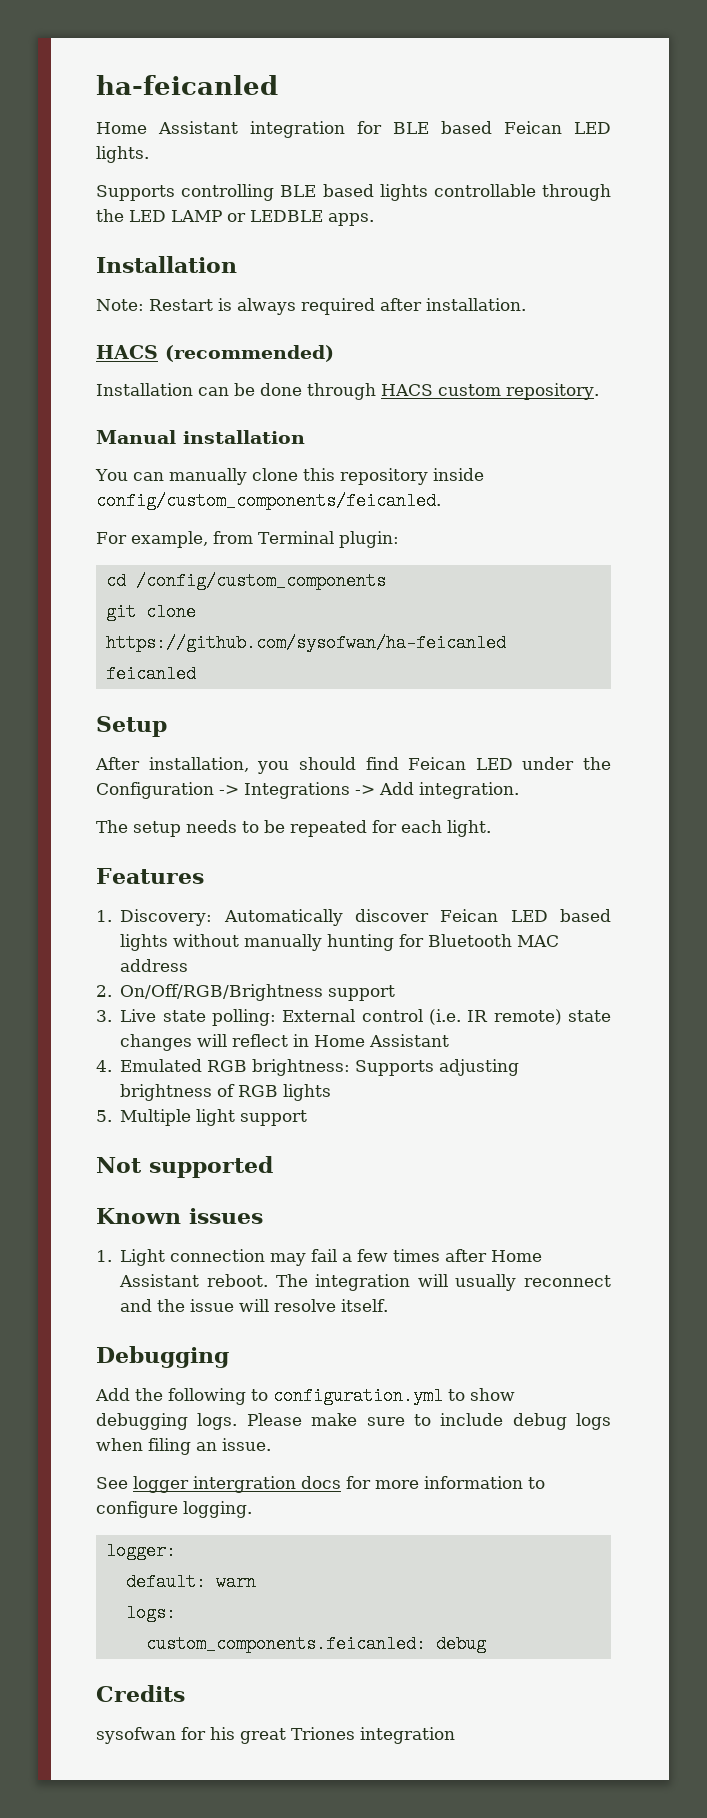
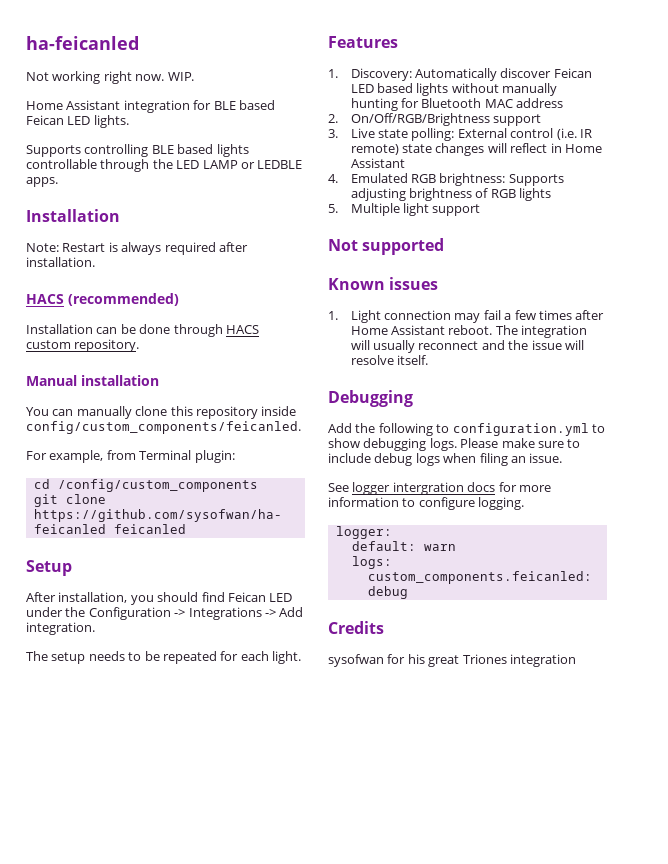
(278, 85) none -> [26,71,195,84] // Not working right now. WIP.

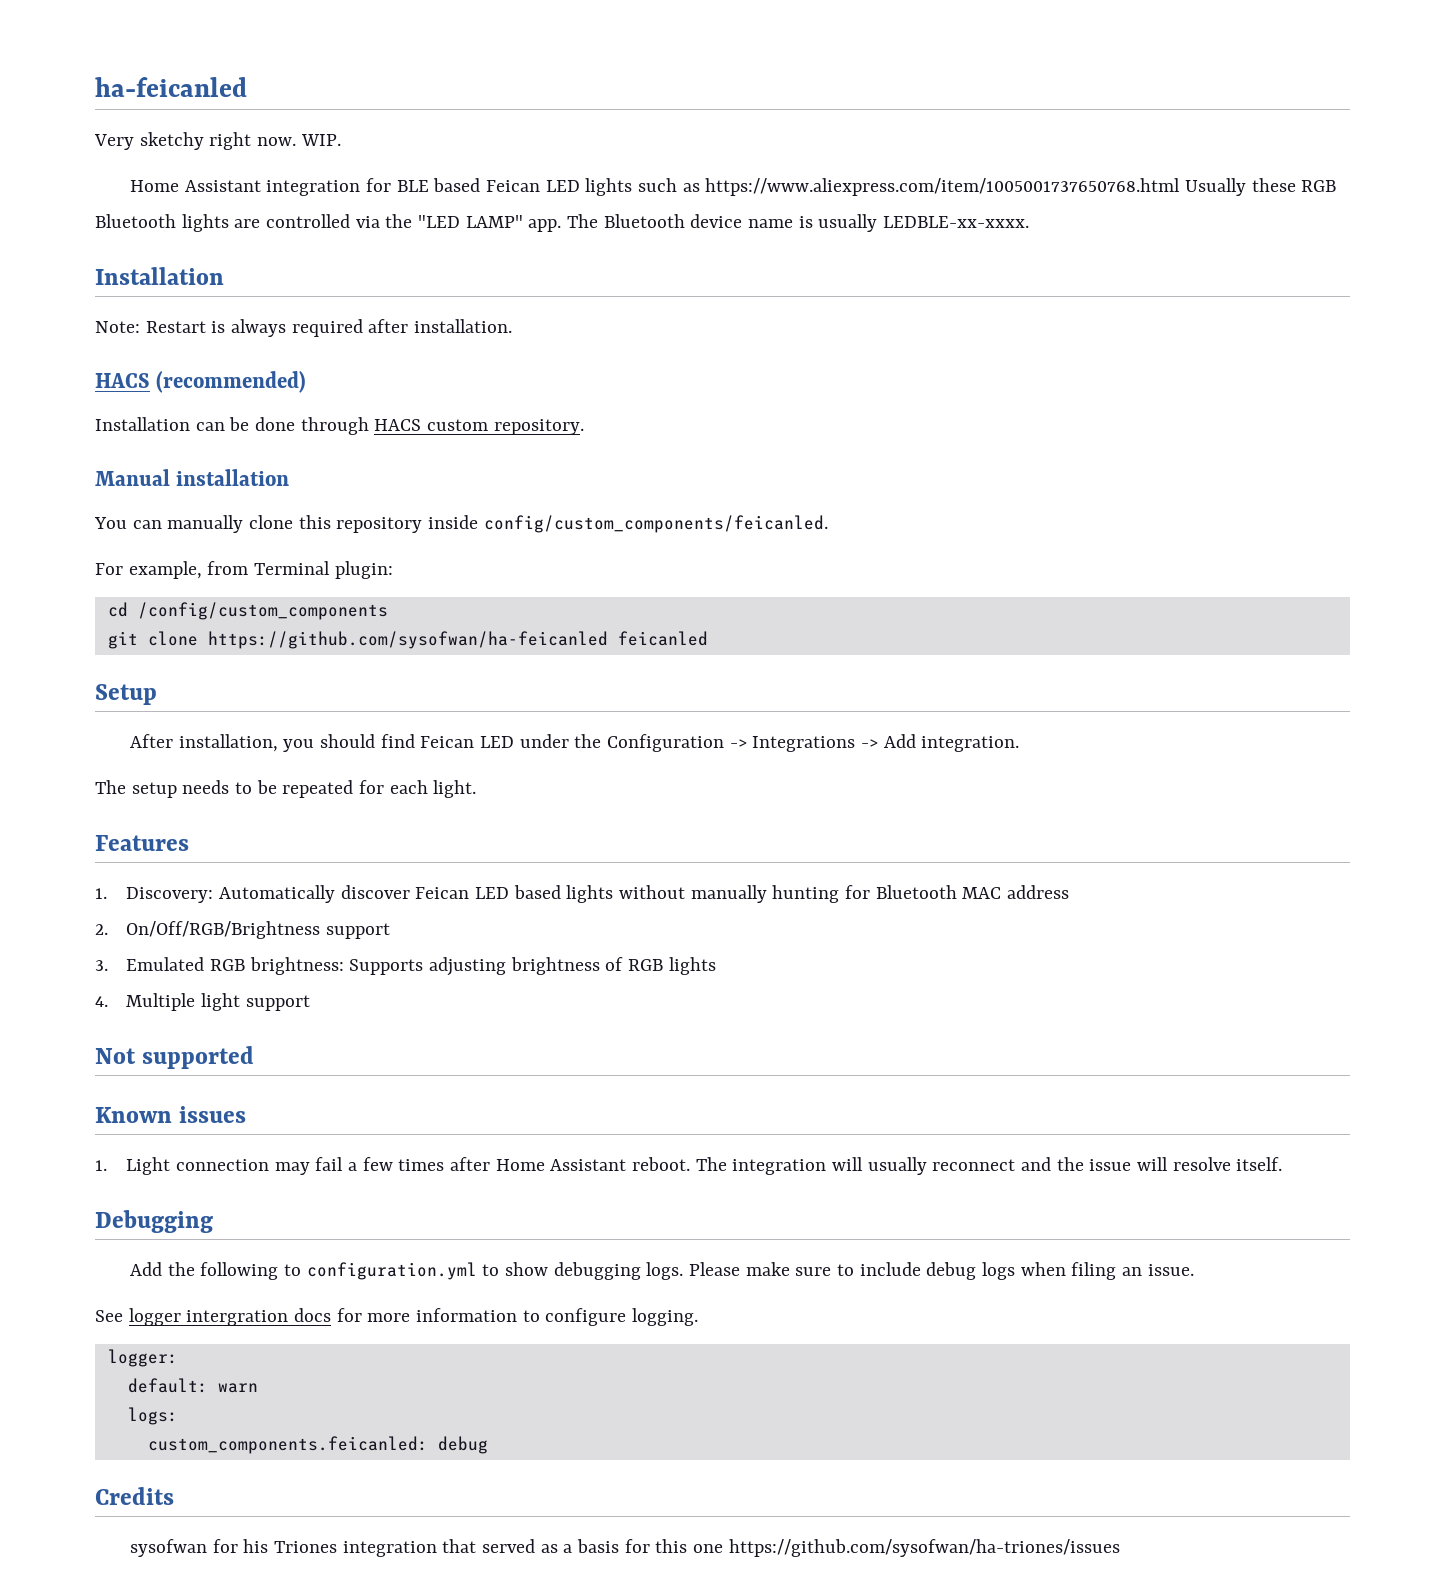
[26,71,101,84] Not working -> [94,132,204,150] Very sketchy
[93,115,129,128] [26,144,249,157] [26,159,303,172] [26,177,58,187] lights. // Supports controlling BLE based lights controllable through the LED LAMP or LEDBLE apps. -> [585,178,1337,196] [95,214,1030,232] lights such as https://www.aliexpress.com/item/1005001737650768.html Usually these RGB Bluetooth lights are controlled via the "LED LAMP" app. The Bluetooth device name is usually LEDBLE-xx-xxxx.
[350,128,592,141] [350,143,602,156] [350,158,405,168] [328,174,338,183] Live state polling: External control (i.e. IR remote) state changes will reflect in Home Assistant // 4. -> (108, 965) none
[328,204,338,213] 5. -> [95,996,108,1007] 4.
[428,655,460,667] great -> (269, 1546) none
(576, 660) none -> [442,1539,1120,1557] that served as a basis for this one https://github.com/sysofwan/ha-triones/issues

